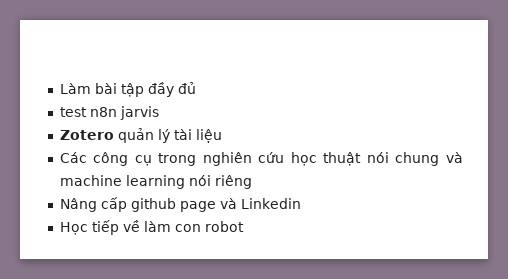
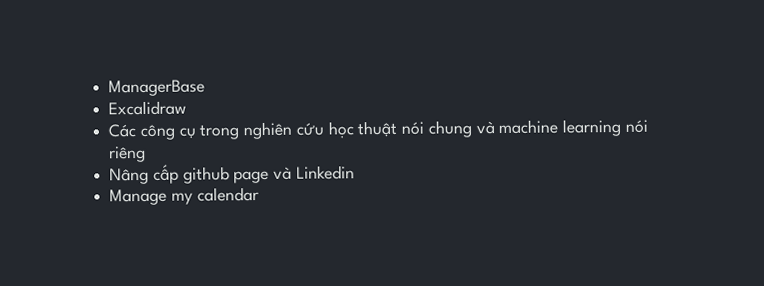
[59,82,196,97] [59,106,159,120] [59,128,222,143] Làm bài tập đầy đủ // test n8n jarvis // Zotero quản lý tài liệu -> [108,79,206,97] [108,100,187,116] ManagerBase // Excalidraw
[59,220,244,235] Học tiếp về làm con robot -> [109,187,259,206] Manage my calendar

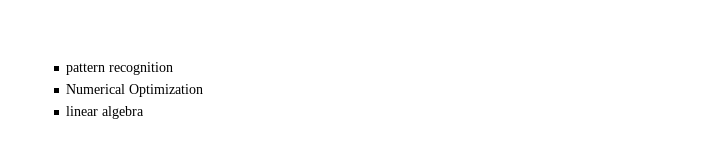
[108,79,206,97] [108,100,187,116] [108,118,648,141] [109,145,147,163] [109,164,355,185] [109,187,259,206] ManagerBase // Excalidraw // Các công cụ trong nghiên cứu học thuật nói chung và machine learning nói riêng // Nâng cấp github page và Linkedin // Manage my calendar -> [66,62,174,75] [66,84,204,97] [66,106,145,119] pattern recognition // Numerical Optimization // linear algebra

